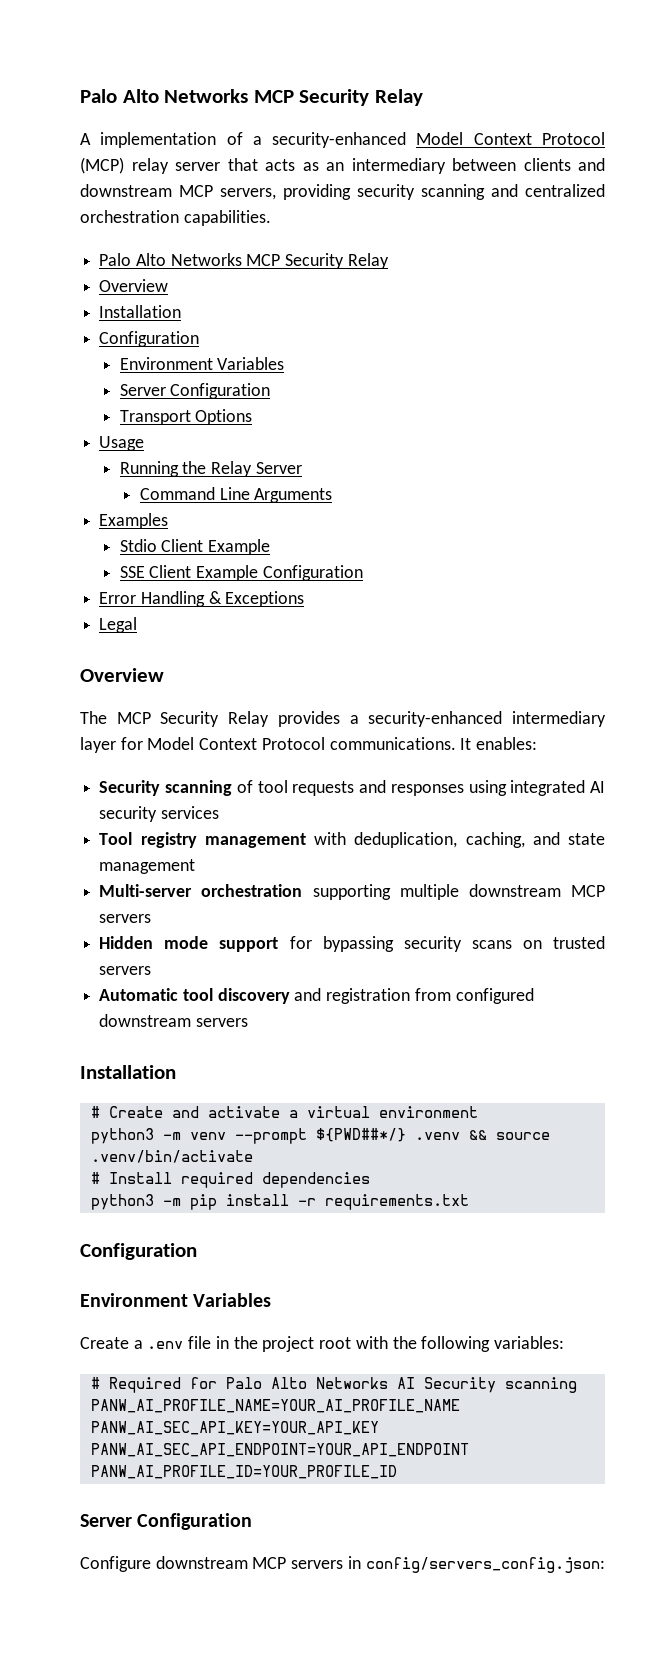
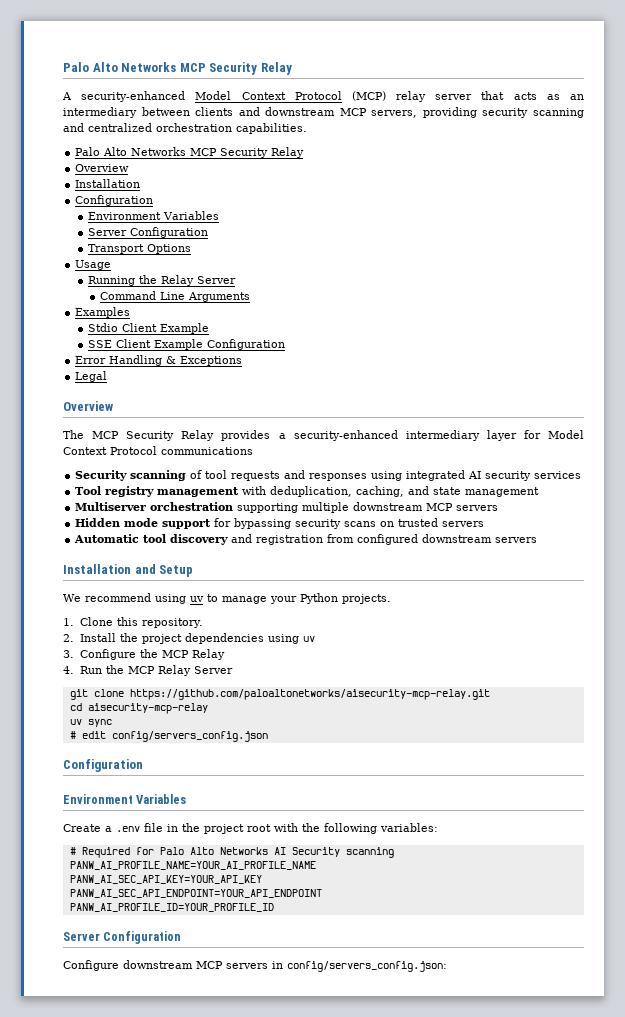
[100,132,262,148] implementation of a -> (72, 96) none
[329,737,538,750] communications. It enables: -> [161,447,253,455] communications
[99,884,193,897] Multi-server -> [75,502,147,511] Multiserver
[90,1106,478,1118] [90,1128,550,1144] [90,1150,253,1163] [90,1172,370,1188] [90,1194,469,1210] // # Create and activate a virtual environment // python3 -m venv --prompt ${PWD##*/} .venv && source .venv/bin/activate // # Install required dependencies // python3 -m pip install -r requirements.txt -> [134,564,194,577] [63,593,391,604] [63,617,204,628] [63,633,315,644] [63,649,225,660] [63,665,233,676] [69,689,490,700] [69,703,208,714] [69,719,112,727] [69,731,268,742] and Setup // We recommend using uv to manage your Python projects. // 1. Clone this repository. // 2. Install the project dependencies using uv // 3. Configure the MCP Relay // 4. Run the MCP Relay Server // git clone https://github.com/paloaltonetworks/aisecurity-mcp-relay.git // cd aisecurity-mcp-relay // uv sync // # edit config/servers_config.json

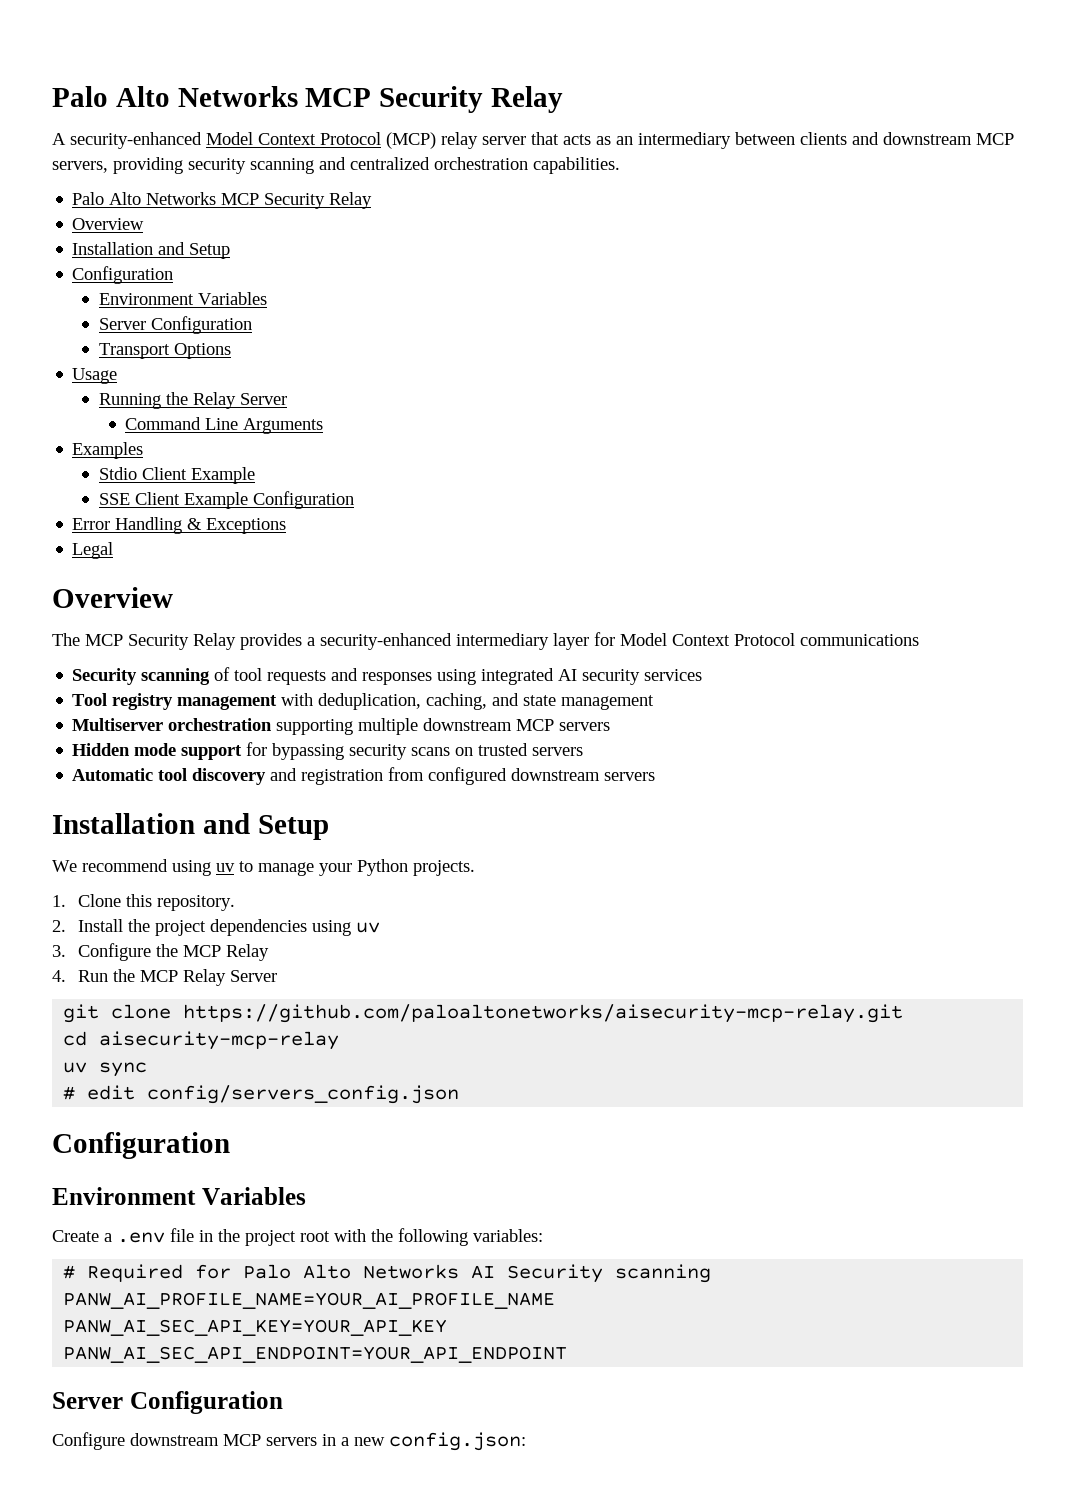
(141, 183) none -> [158,242,231,259] and Setup
[69,903,274,912] // PANW_AI_PROFILE_ID=YOUR_PROFILE_ID -> (568, 1354) none
[287,961,447,972] config/servers_config.json: -> [341,1432,526,1451] a new config.json:

